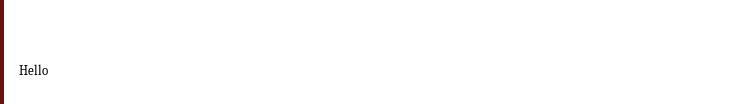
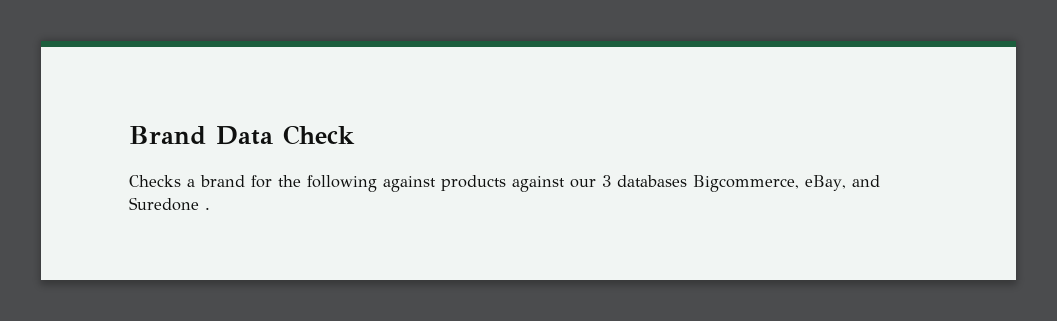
[19,64,48,75] Hello -> [129,125,355,145] [129,175,880,192] [129,197,210,211] Brand Data Check // Checks a brand for the following against products against our 3 databases Bigcommerce, eBay, and Suredone .

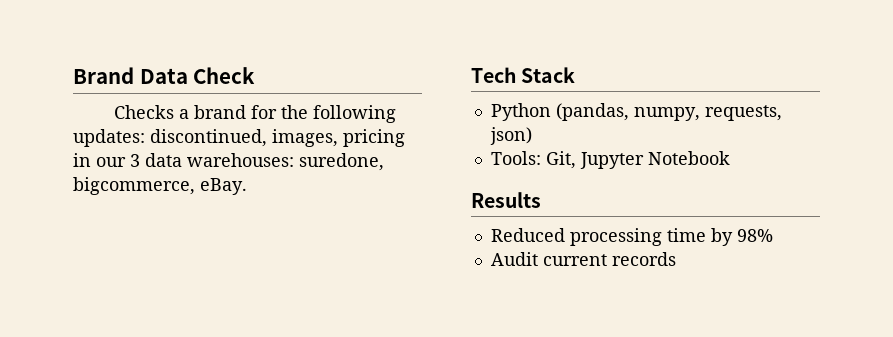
[383,175,880,192] [129,197,210,211] against products against our 3 databases Bigcommerce, eBay, and Suredone . -> [73,129,405,147] [73,153,384,171] [73,177,247,195] [471,67,576,83] [490,103,782,121] [489,127,532,145] [490,151,730,169] [471,192,541,208] [490,228,773,246] [490,252,676,266] updates: discontinued, images, pricing in our 3 data warehouses: suredone, bigcommerce, eBay. // Tech Stack // Python (pandas, numpy, requests, json) // Tools: Git, Jupyter Notebook // Results // Reduced processing time by 98% // Audit current records

